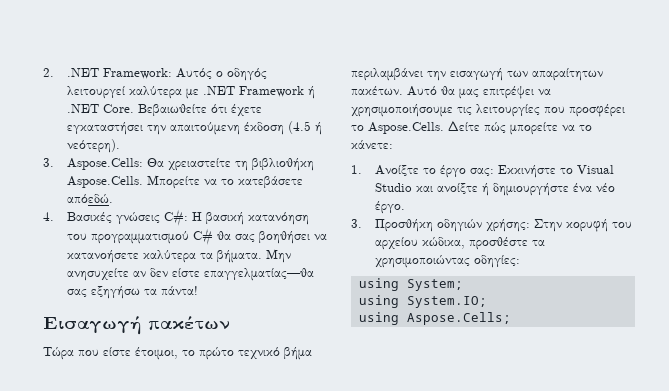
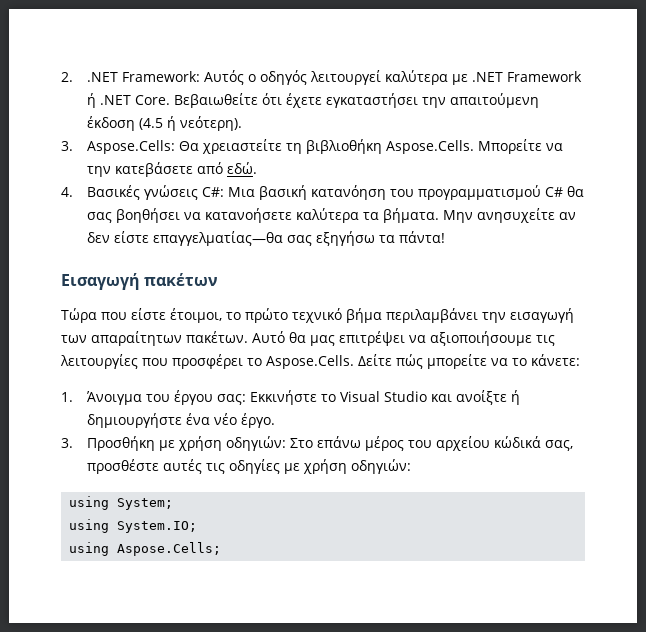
[220,176,303,189] [66,194,113,203] το κατεβάσετε απόεδώ. -> [86,162,257,177] την κατεβάσετε από εδώ.
[191,212,202,221] Η -> [227,187,255,197] Μια
[351,104,453,117] χρησιμοποιήσουμε -> [430,331,532,346] αξιοποιήσουμε
[374,165,466,178] Ανοίξτε το έργο -> [86,390,213,405] Άνοιγμα του έργου
[436,219,632,232] [374,237,545,250] [374,255,520,268] οδηγιών χρήσης: Στην κορυφή του αρχείου κώδικα, προσθέστε τα χρησιμοποιώντας οδηγίες: -> [158,436,573,451] [86,459,411,474] με χρήση οδηγιών: Στο επάνω μέρος του αρχείου κώδικά σας, προσθέστε αυτές τις οδηγίες με χρήση οδηγιών:

